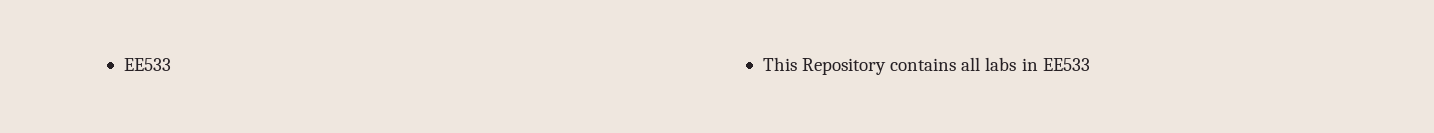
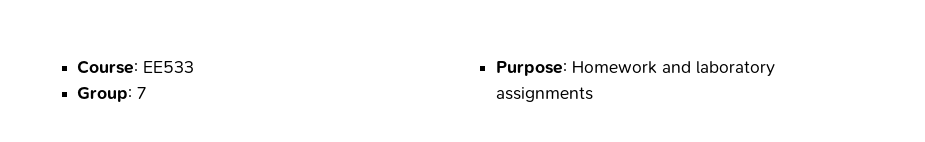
(123, 64) none -> [77,60,139,74] Course:
[762,57,1090,75] This Repository contains all labs in EE533 -> [77,87,147,102] [496,61,776,77] [496,87,594,102] Group: 7 // Purpose: Homework and laboratory assignments

